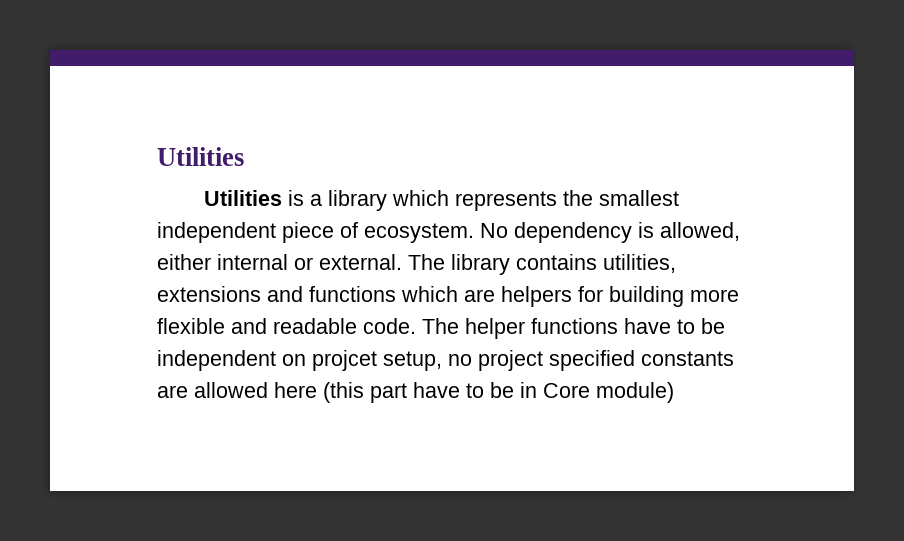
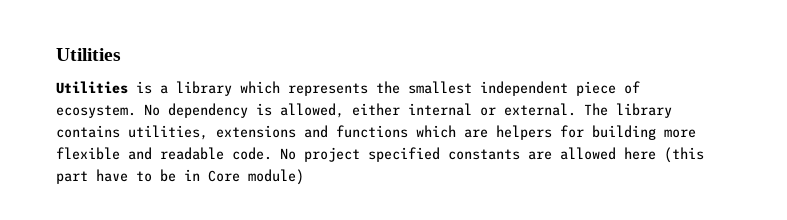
[422,318,725,339] [157,350,472,371] The helper functions have to be independent on projcet setup, no -> [280,148,296,160] No

